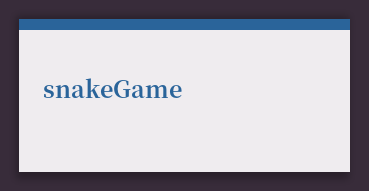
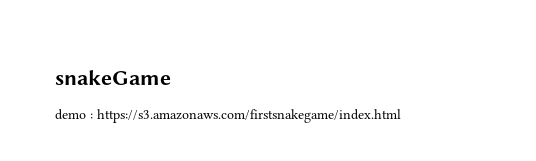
(182, 88) none -> [55,109,401,123] // demo : https://s3.amazonaws.com/firstsnakegame/index.html

